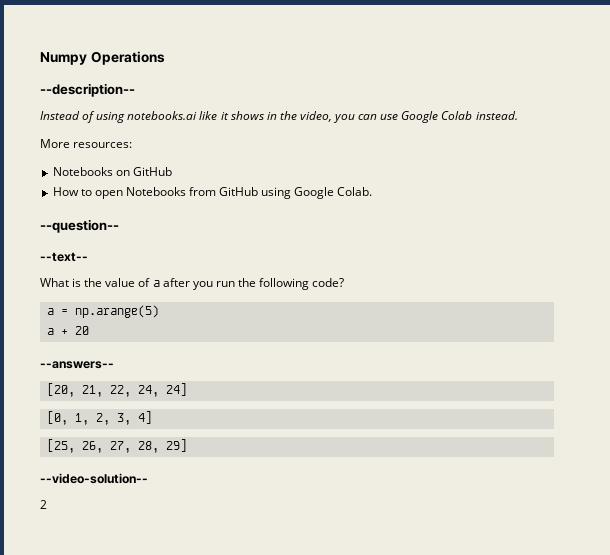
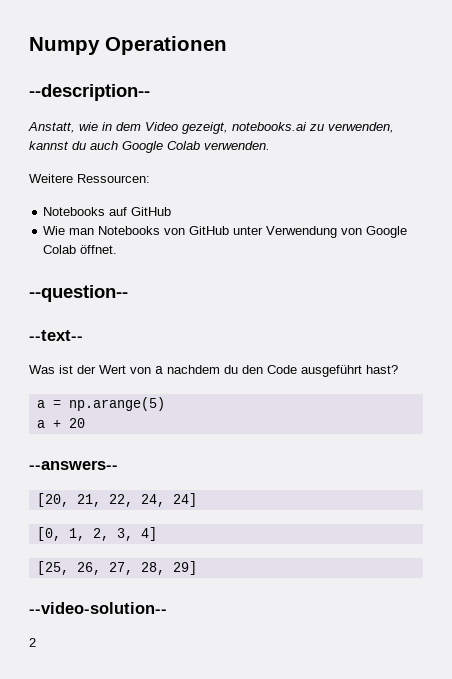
[90,51,165,65] Operations -> [105,36,227,55] Operationen
[40,111,518,123] [40,139,133,148] [52,167,130,176] Instead of using notebooks.ai like it shows in the video, you can use Google Colab instead. // More resources: // Notebooks on -> [28,122,394,134] [29,141,270,153] [29,174,150,183] [43,207,128,216] Anstatt, wie in dem Video gezeigt, notebooks.ai zu verwenden, kannst du auch Google Colab verwenden. // Weitere Ressourcen: // Notebooks auf
[52,187,373,199] [40,219,119,233] [40,252,88,262] [40,278,345,290] How to open Notebooks from GitHub using Google Colab. // --question-- // --text-- // What is the value of a after you run the following code? -> [43,226,408,238] [43,245,118,254] [29,285,128,302] [29,330,83,341] [29,365,398,377] Wie man Notebooks von GitHub unter Verwendung von Google Colab öffnet. // --question-- // --text-- // Was ist der Wert von a nachdem du den Code ausgeführt hast?

